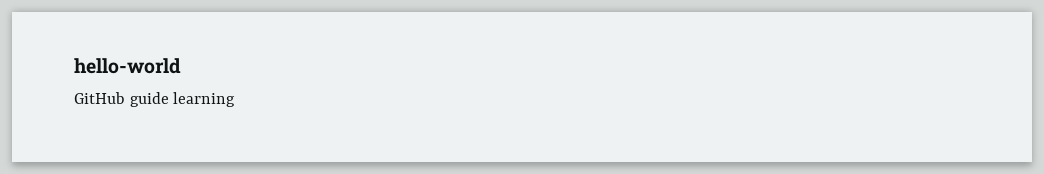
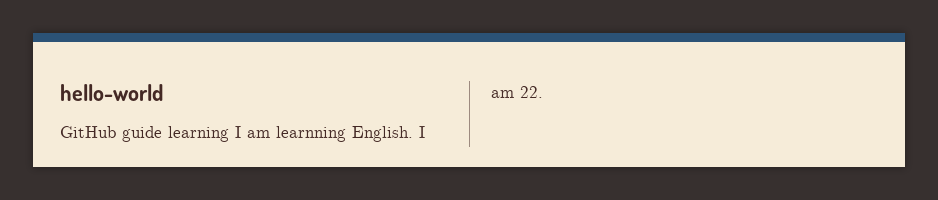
(236, 99) none -> [235,126,425,142] [491,86,543,98] I am learnning English. I am 22.

